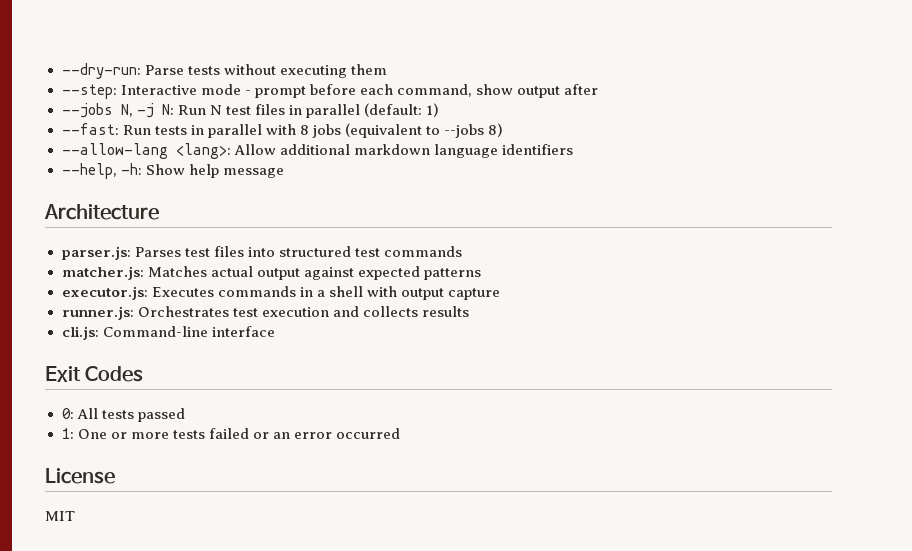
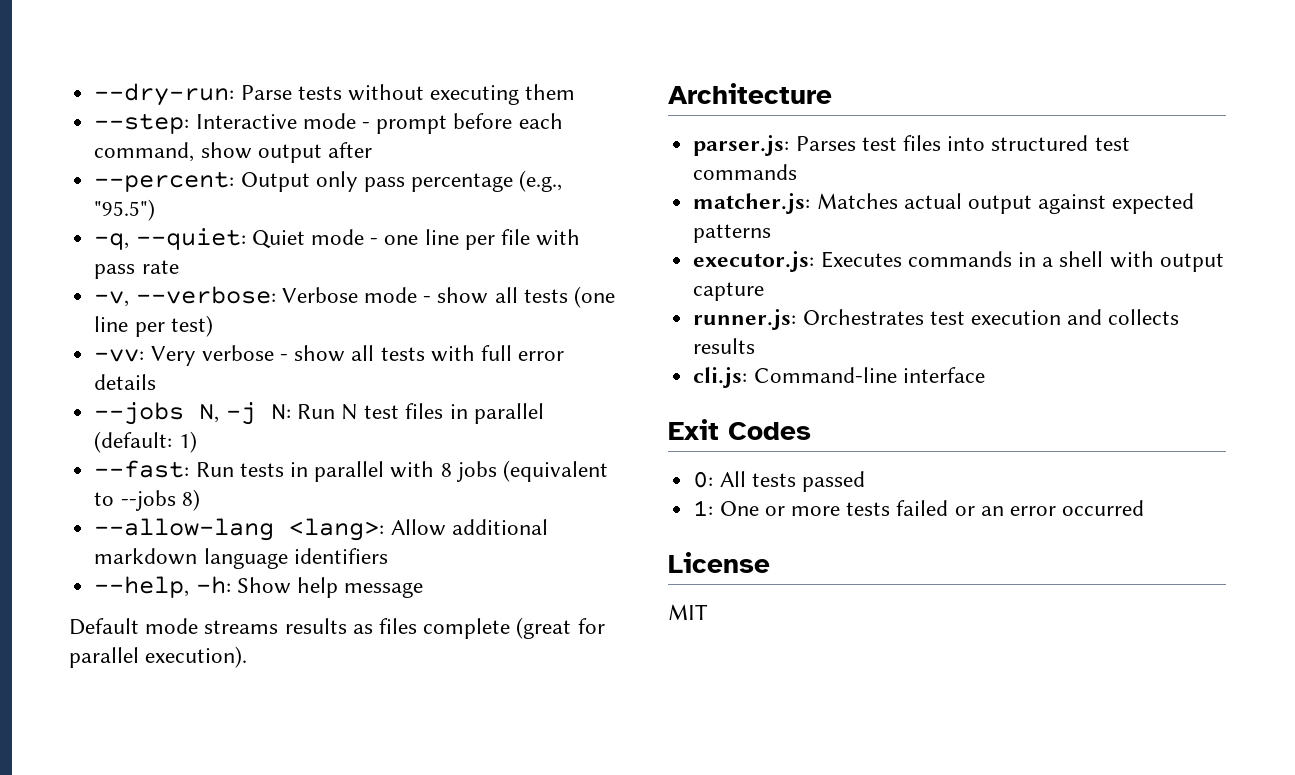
(598, 89) none -> [94,170,563,192] [94,199,156,221] [94,228,581,250] [94,260,179,279] [94,286,615,308] [94,315,213,337] [94,345,565,366] [94,374,157,390] // --percent: Output only pass percentage (e.g., "95.5") // -q, --quiet: Quiet mode - one line per file with pass rate // -v, --verbose: Verbose mode - show all tests (one line per test) // -vv: Very verbose - show all tests with full error details
(284, 173) none -> [69,617,605,639] [69,646,248,668] // Default mode streams results as files complete (great for parallel execution).

